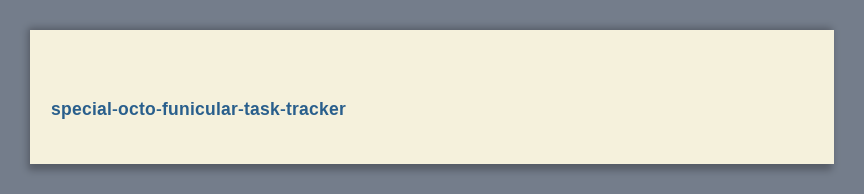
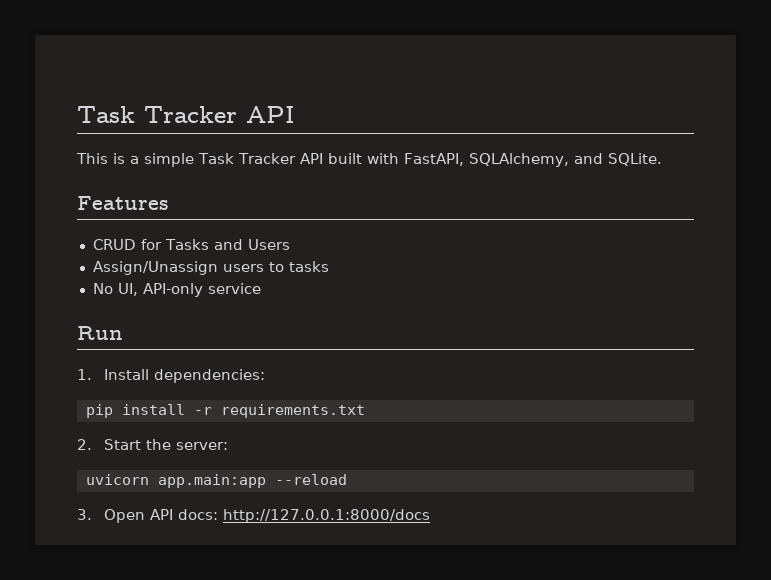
[51,102,346,119] special-octo-funicular-task-tracker -> [77,106,295,123] [76,153,662,167] [77,196,169,210] [92,239,290,250] [92,261,329,275] [92,283,261,297] [77,326,123,340] [77,369,265,383] [85,404,365,418] [77,439,228,450] [85,474,347,488] [77,509,430,523] Task Tracker API // This is a simple Task Tracker API built with FastAPI, SQLAlchemy, and SQLite. // Features // CRUD for Tasks and Users // Assign/Unassign users to tasks // No UI, API-only service // Run // 1. Install dependencies: // pip install -r requirements.txt // 2. Start the server: // uvicorn app.main:app --reload // 3. Open API docs: http://127.0.0.1:8000/docs

